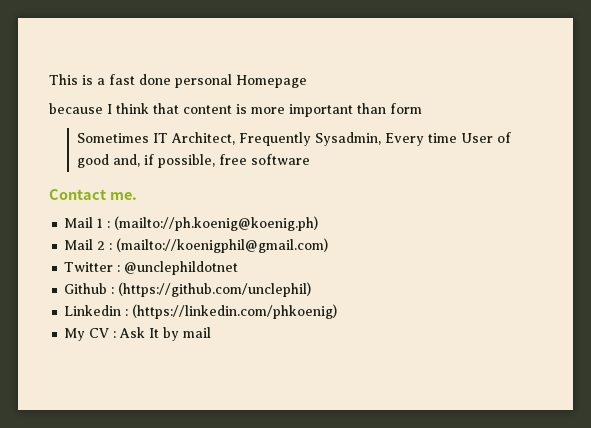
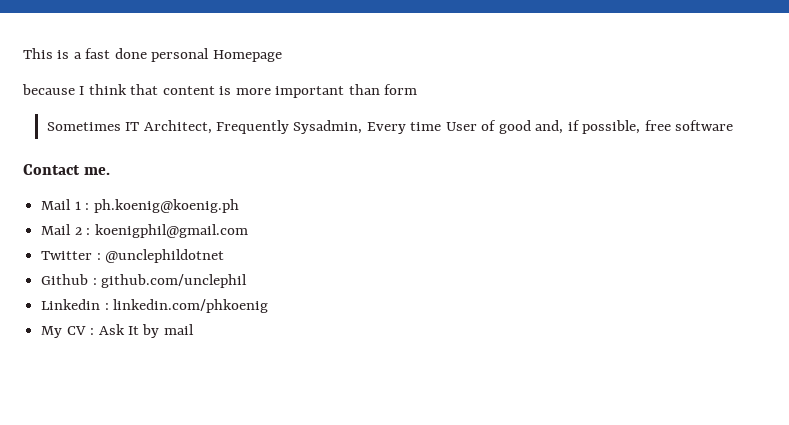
[114,216,319,231] (mailto://ph.koenig@koenig.ph) -> [93,199,239,213] ph.koenig@koenig.ph
[116,238,329,253] (mailto://koenigphil@gmail.com) -> [94,224,248,238] koenigphil@gmail.com
[118,282,312,297] (https://github.com/unclephil) -> [101,274,248,288] github.com/unclephil
[132,304,338,319] (https://linkedin.com/phkoenig) -> [113,299,269,313] linkedin.com/phkoenig

